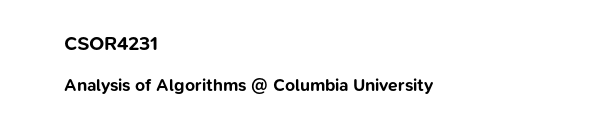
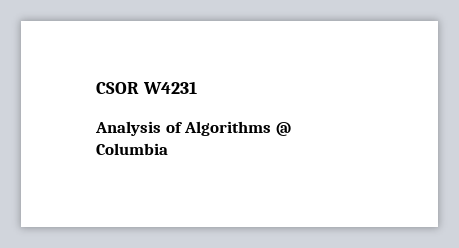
[64,36,158,51] CSOR4231 -> [96,81,197,94] CSOR W4231
[353,78,434,94] University -> (168, 149) none

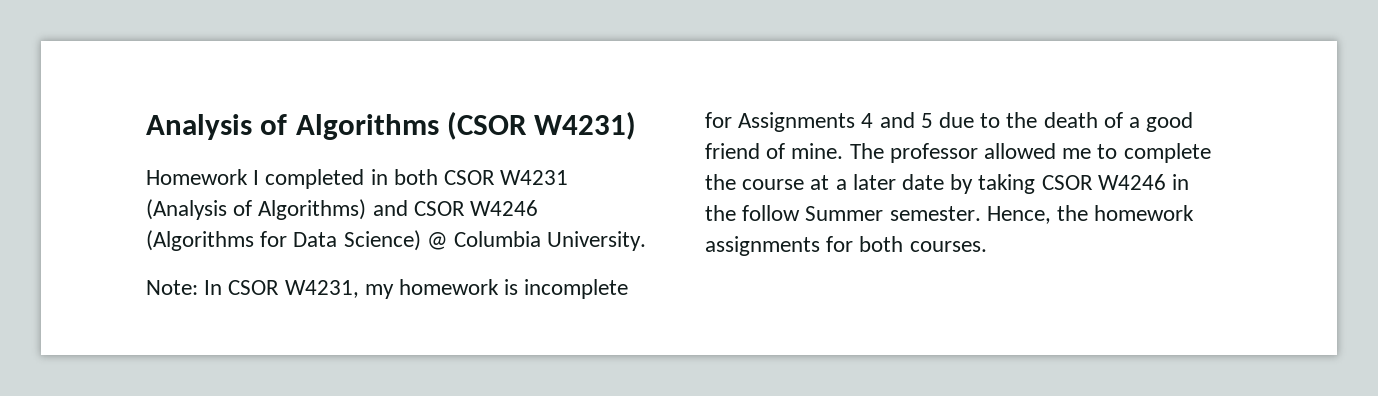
[96,81,197,94] CSOR W4231 // -> (146, 127) none
[275,122,292,136] [96,143,168,155] @ Columbia -> [447,111,637,140] [146,169,569,189] [146,199,539,220] [146,230,647,251] [146,279,629,299] [705,112,1194,132] [705,143,1211,163] [705,174,1190,194] [705,205,1195,224] [705,236,987,256] (CSOR W4231) // Homework I completed in both CSOR W4231 (Analysis of Algorithms) and CSOR W4246 (Algorithms for Data Science) @ Columbia University. // Note: In CSOR W4231, my homework is incomplete for Assignments 4 and 5 due to the death of a good friend of mine. The professor allowed me to complete the course at a later date by taking CSOR W4246 in the follow Summer semester. Hence, the homework assignments for both courses.

